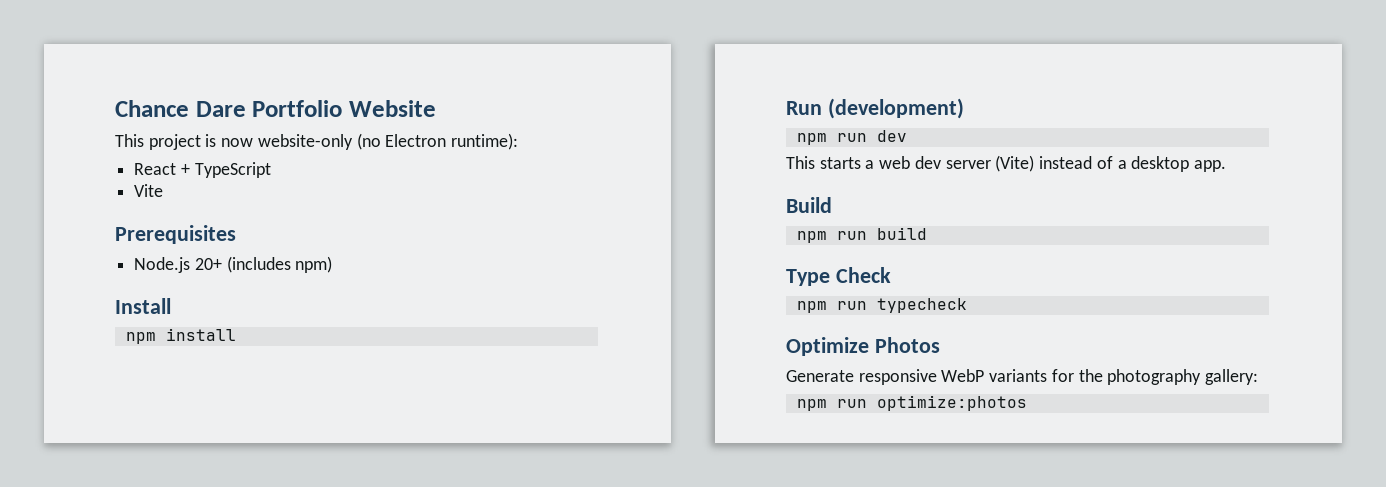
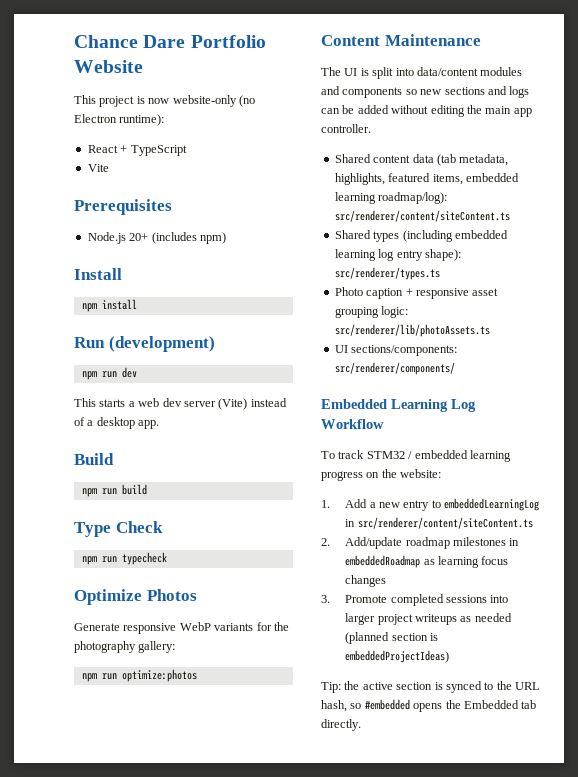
(1027, 403) none -> [321,34,481,46] [321,67,523,79] [321,86,530,98] [321,105,532,117] [321,124,371,133] [334,154,509,166] [334,173,519,185] [334,192,448,204] [334,210,510,222] [334,230,508,242] [334,249,461,261] [334,267,440,280] [334,287,499,299] [334,306,409,318] [334,324,490,337] [334,345,458,356] [334,362,455,375] [321,399,476,412] [321,419,384,429] [321,450,511,462] [321,469,442,481] [321,498,540,511] [345,517,533,529] [321,537,520,549] [345,555,509,568] [345,575,387,587] [321,594,509,606] [345,613,512,625] [345,632,439,644] [345,650,450,663] [321,681,540,693] [321,699,537,712] [321,719,361,731] // Content Maintenance // The UI is split into data/content modules and components so new sections and logs can be added without editing the main app controller. // Shared content data (tab metadata, highlights, featured items, embedded learning roadmap/log): src/renderer/content/siteContent.ts // Shared types (including embedded learning log entry shape): src/renderer/types.ts // Photo caption + responsive asset grouping logic: src/renderer/lib/photoAssets.ts // UI sections/components: src/renderer/components/ // Embedded Learning Log Workflow // To track STM32 / embedded learning progress on the website: // 1. Add a new entry to embeddedLearningLog in src/renderer/content/siteContent.ts // 2. Add/update roadmap milestones in embeddedRoadmap as learning focus changes // 3. Promote completed sessions into larger project writeups as needed (planned section is embeddedProjectIdeas) // Tip: the active section is synced to the URL hash, so #embedded opens the Embedded tab directly.

